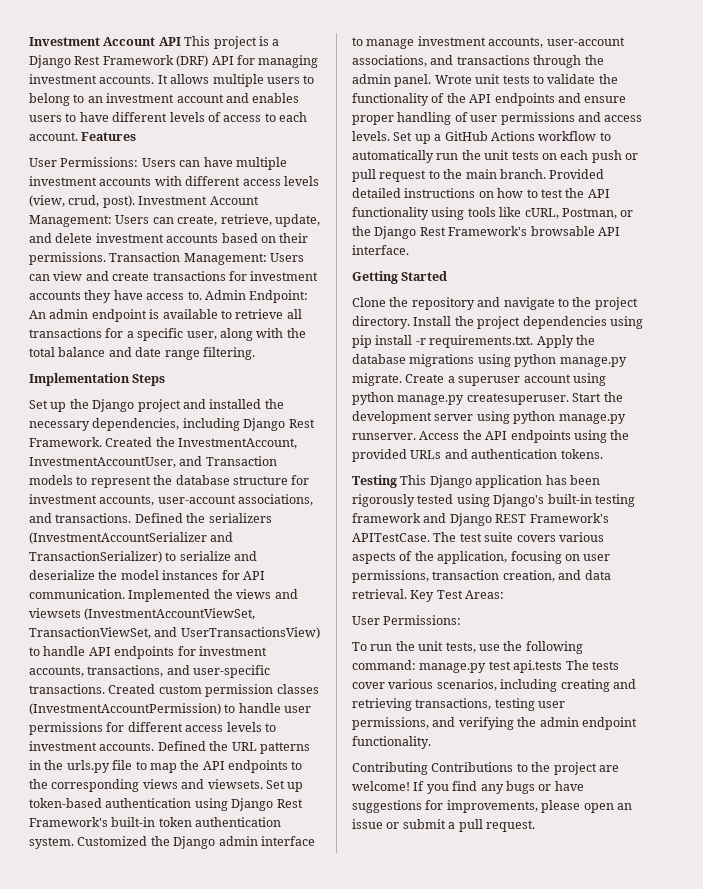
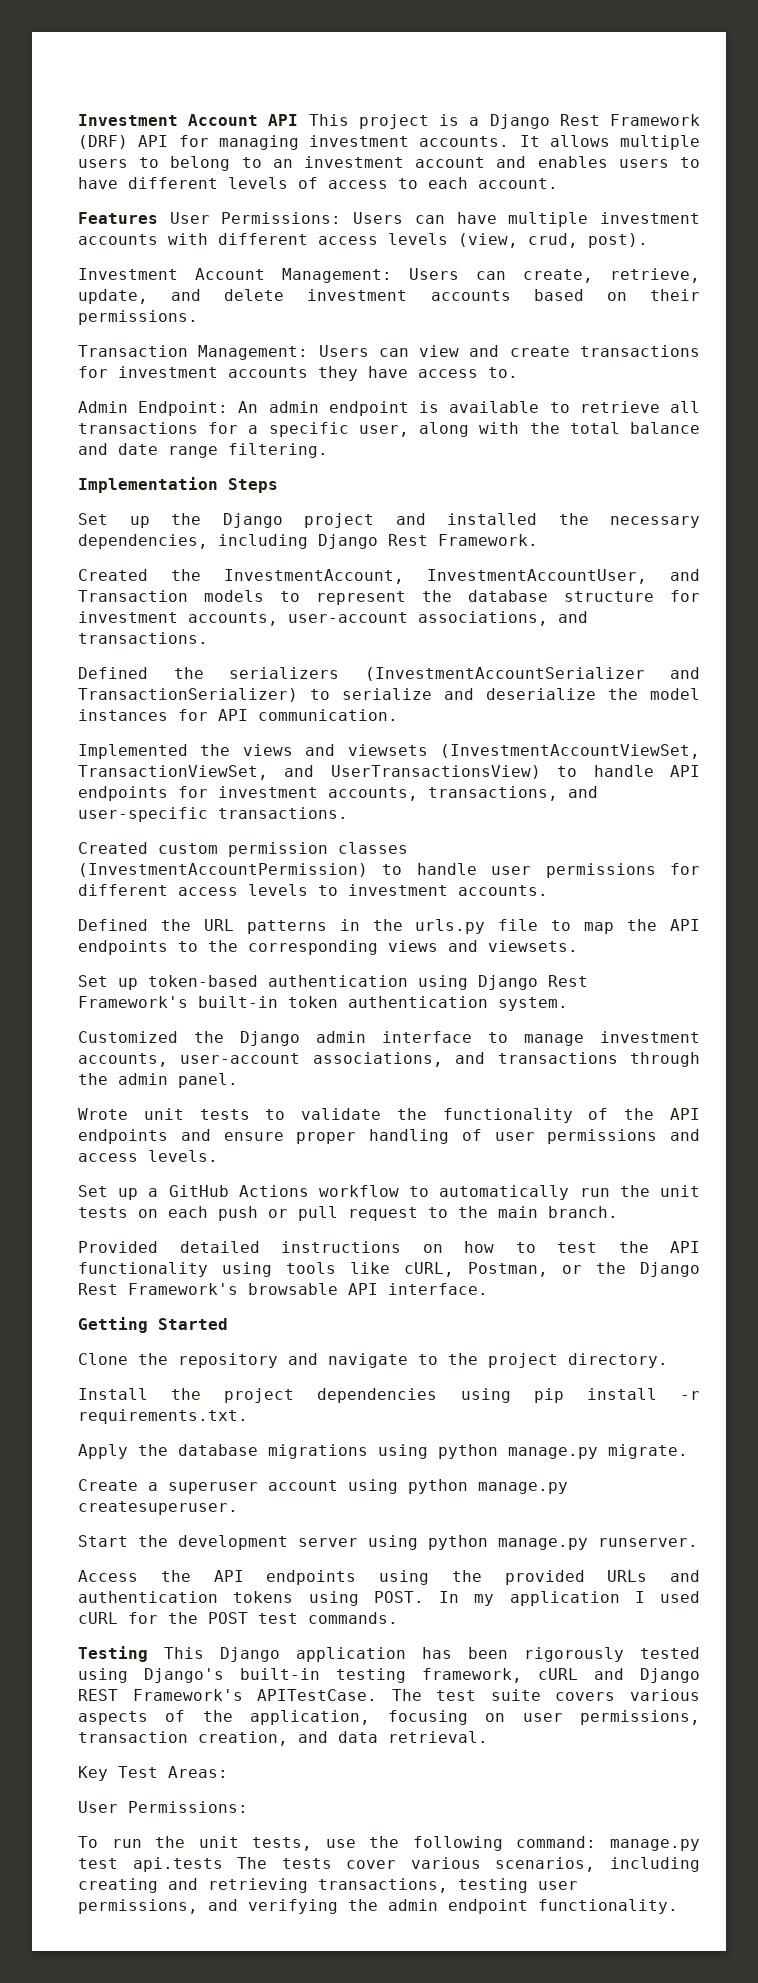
(78, 136) none -> (558, 183) //
(137, 136) // -> (158, 218) none
(135, 201) none -> (648, 240) //
(106, 258) none -> (198, 317) //
(202, 295) none -> (518, 372) //
(102, 442) none -> (538, 540) //
(132, 518) none -> (208, 638) //
(125, 594) none -> (398, 715) //
(105, 689) none -> (348, 813) //
(155, 746) none -> (548, 890) //
(263, 784) none -> (578, 946) //
(74, 843) none -> (568, 1004) //
(432, 80) none -> (238, 1080) //
(390, 136) none -> (218, 1156) //
(546, 174) none -> (618, 1212) //
(410, 322) none -> (668, 1360) //
(534, 341) none -> (248, 1416) //
(402, 379) none -> (688, 1451) //
(569, 399) none -> (238, 1508) //
(416, 436) none -> (698, 1542) //
[560,449,603,459] tokens. -> [233,1591,700,1606] [78,1612,398,1624] tokens using POST. In my application I used cURL for the POST test commands.
[352,513,421,523] framework -> [422,1668,578,1683] framework, cURL
(407, 594) none -> (488, 1737) //
[352,762,619,775] [352,781,584,794] [352,800,632,813] [352,819,535,832] // Contributing Contributions to the project are welcome! If you find any bugs or have suggestions for improvements, please open an issue or submit a pull request. -> (678, 1906) none

